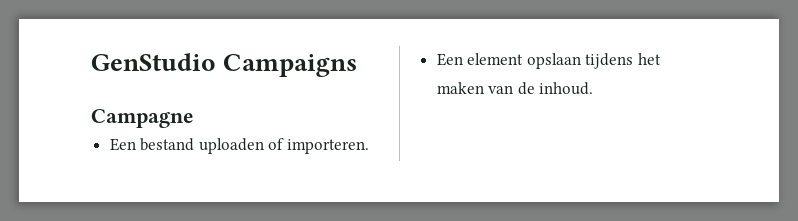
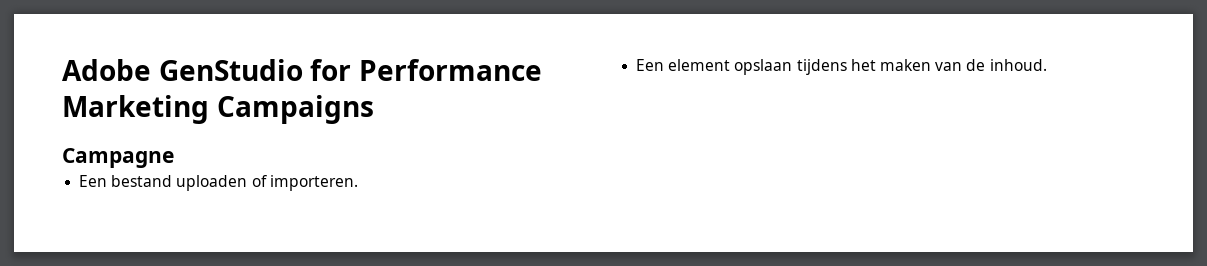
[91,53,216,71] GenStudio -> [62,59,542,81] [62,95,209,124] Adobe GenStudio for Performance Marketing

